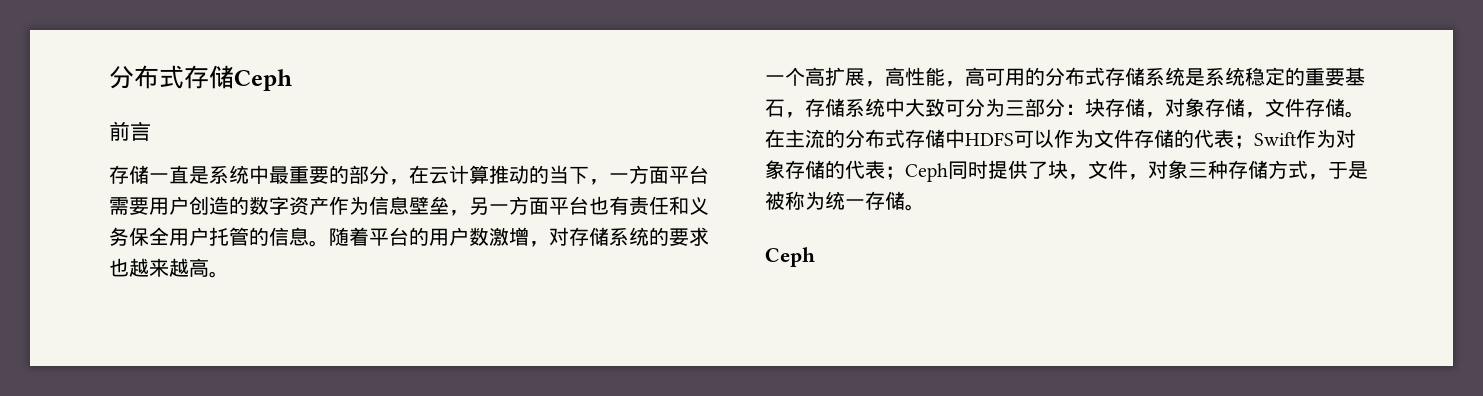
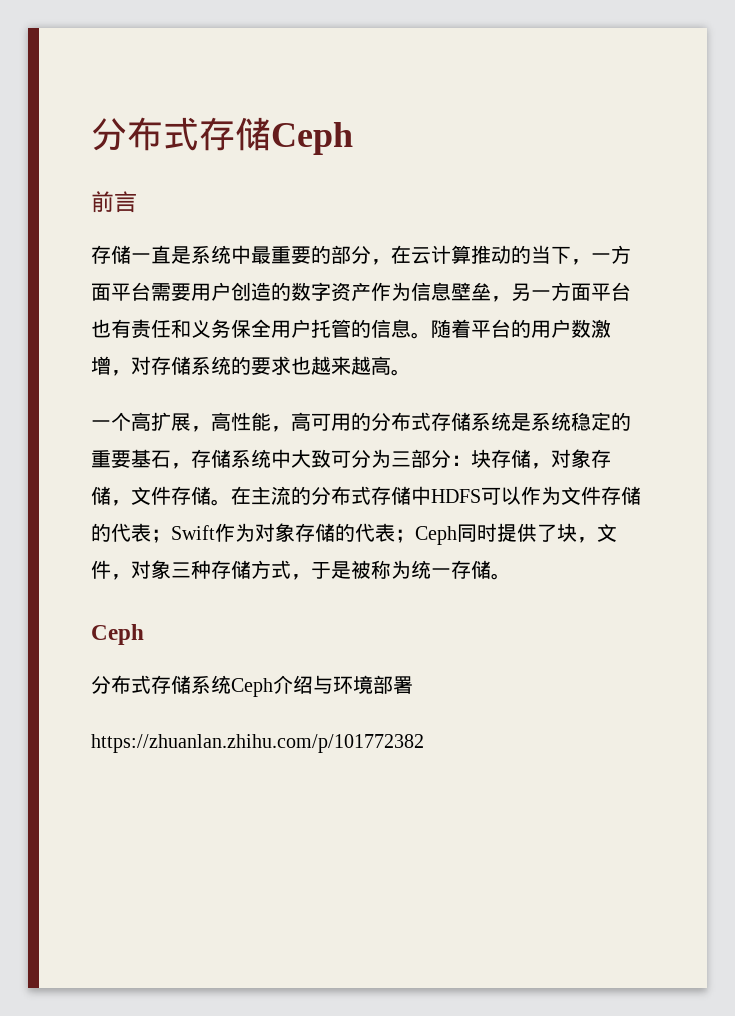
(815, 257) none -> [91,675,413,697] [91,734,424,753] // 分布式存储系统Ceph介绍与环境部署 // https://zhuanlan.zhihu.com/p/101772382

